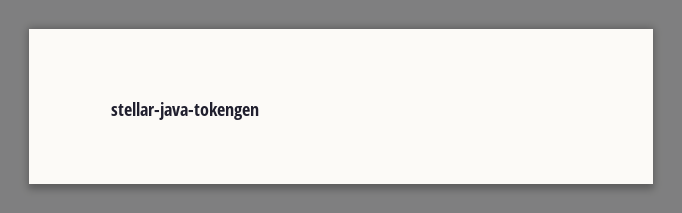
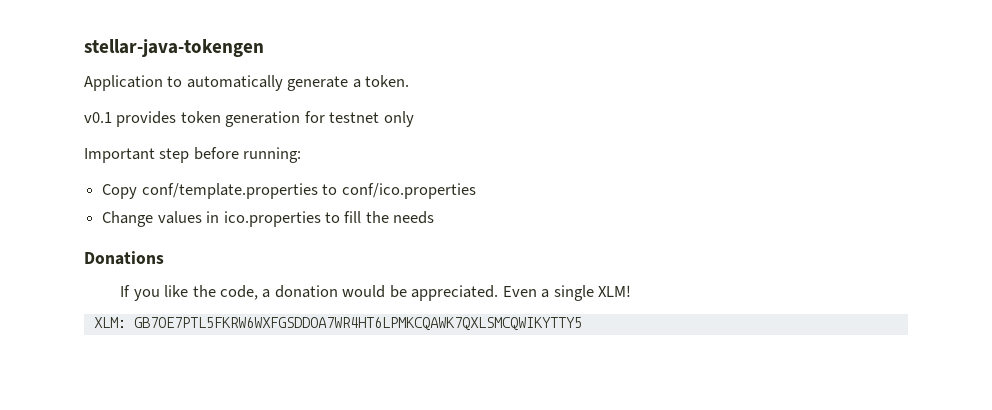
(259, 111) none -> [84,75,410,91] [84,111,414,127] [84,147,302,163] [102,183,476,199] [102,211,435,227] [84,251,164,265] [120,285,632,301] [93,317,582,330] // Application to automatically generate a token. // v0.1 provides token generation for testnet only // Important step before running: // Copy conf/template.properties to conf/ico.properties // Change values in ico.properties to fill the needs // Donations // If you like the code, a donation would be appreciated. Even a single XLM! // XLM: GB7OE7PTL5FKRW6WXFGSDDOA7WR4HT6LPMKCQAWK7QXLSMCQWIKYTTY5

